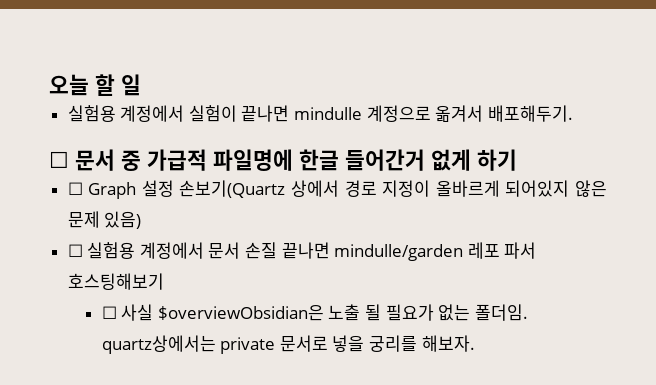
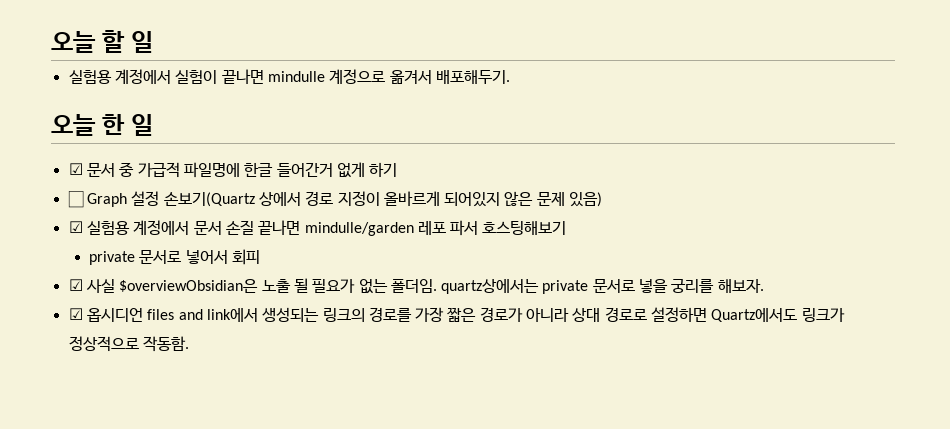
[49,151,69,168] ☐ -> [51,114,153,136] [68,163,83,175] 오늘 한 일 // ☑
[67,244,83,257] ☐ -> [68,221,83,233] ☑
[101,306,117,319] ☐ -> [88,249,260,265] [68,279,83,291] private 문서로 넣어서 회피 // ☑
(475, 343) none -> [68,307,845,322] [68,336,189,352] // ☑ 옵시디언 files and link에서 생성되는 링크의 경로를 가장 짧은 경로가 아니라 상대 경로로 설정하면 Quartz에서도 링크가 정상적으로 작동함.

